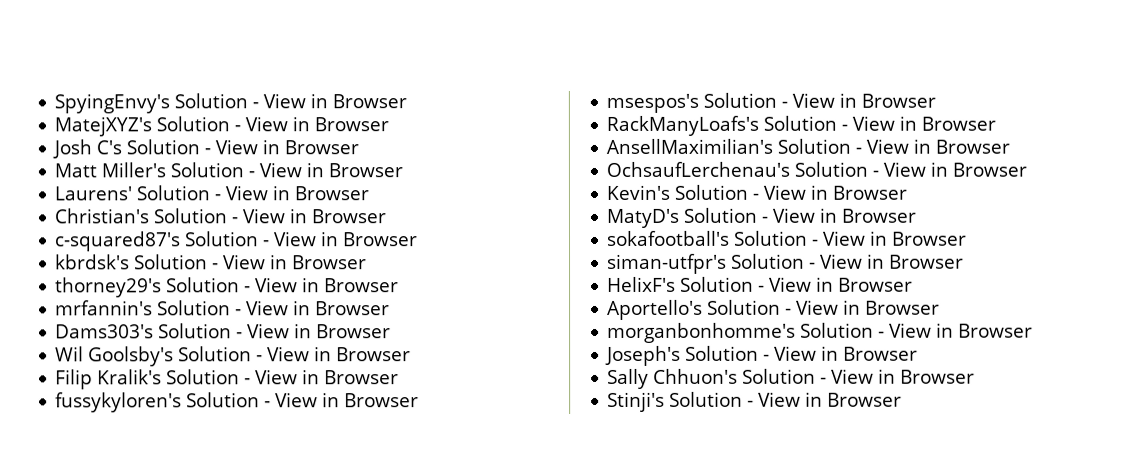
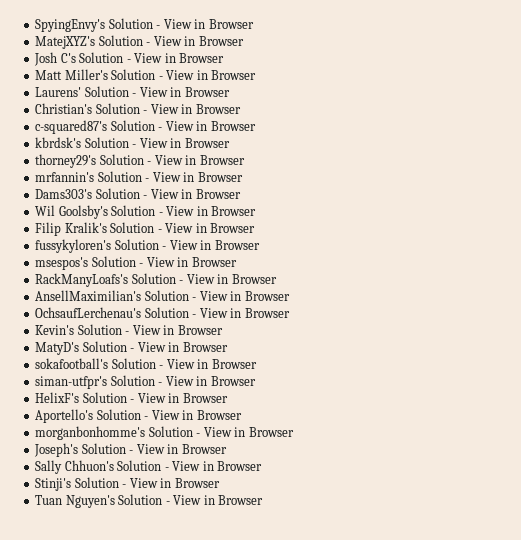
(903, 399) none -> [35,494,264,508] // Tuan Nguyen's Solution - View in Browser

